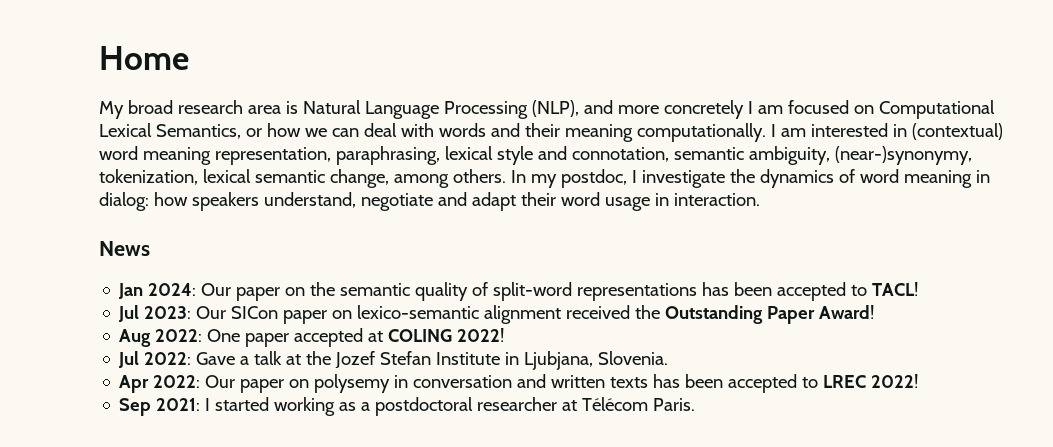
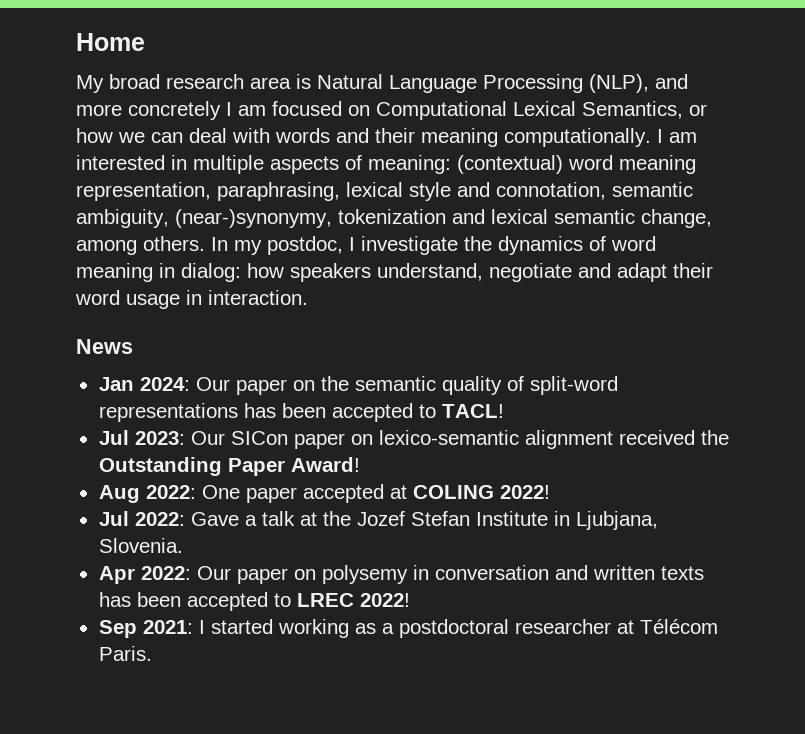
(907, 130) none -> [193,155,451,174] multiple aspects of meaning:
[99,169,198,185] tokenization, -> [338,209,485,224] tokenization and

